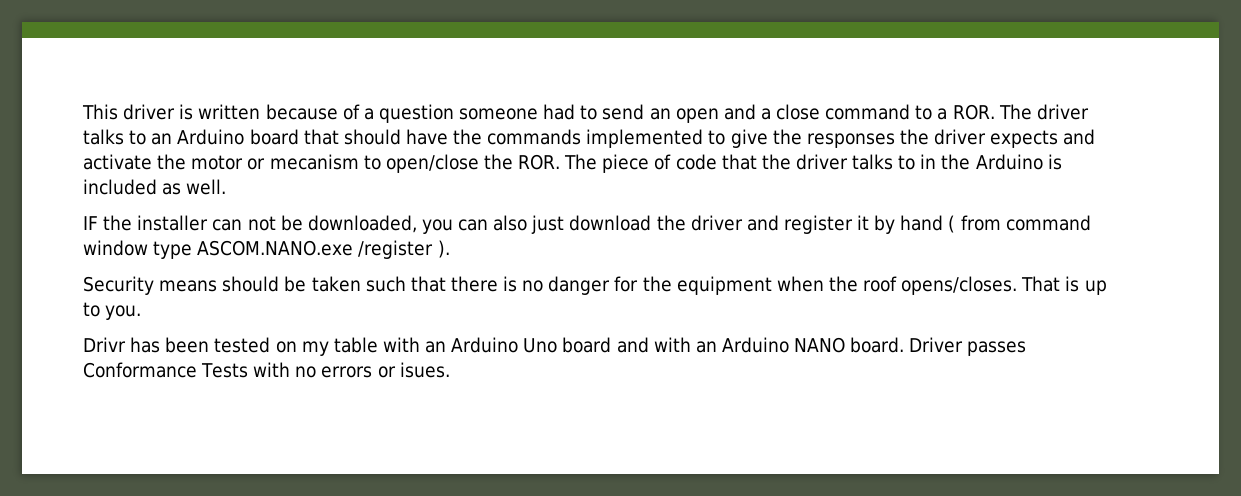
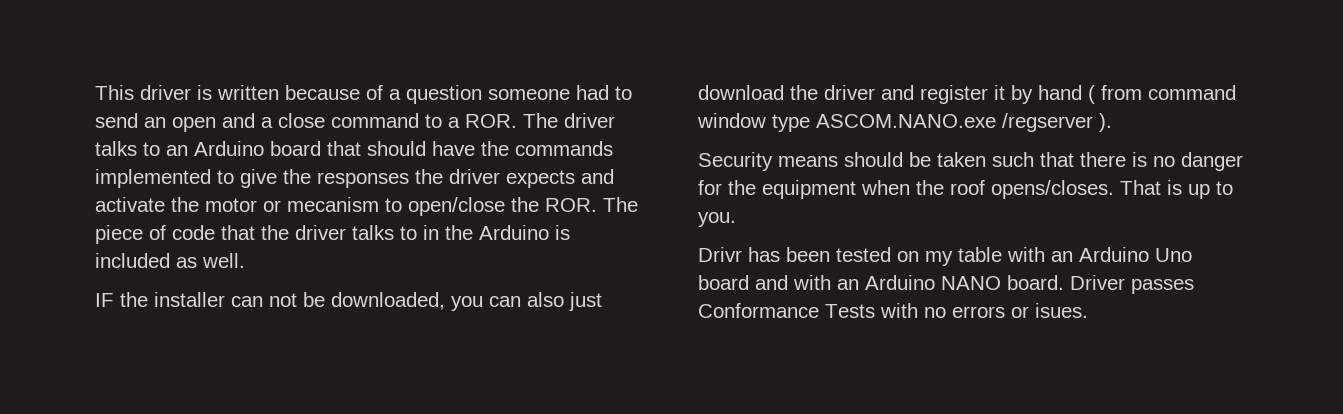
[358,240,434,259] /register -> [1002,113,1093,132] /regserver

